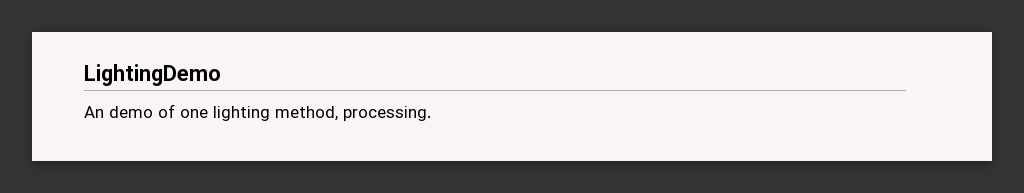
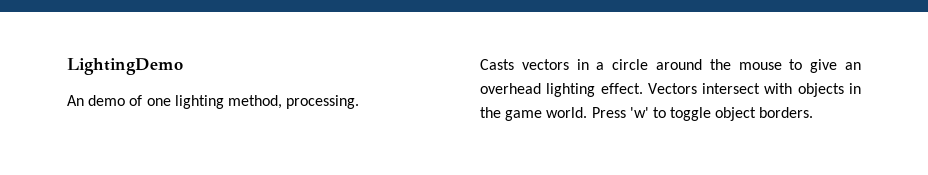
(431, 113) none -> [480,59,861,73] [480,83,861,97] [480,107,814,121] // Casts vectors in a circle around the mouse to give an overhead lighting effect. Vectors intersect with objects in the game world. Press 'w' to toggle object borders.

